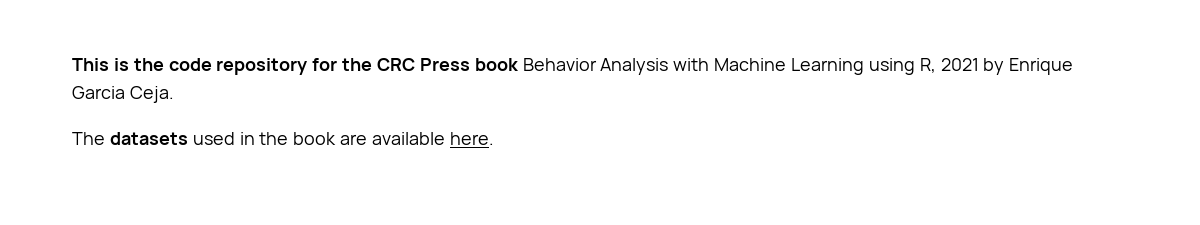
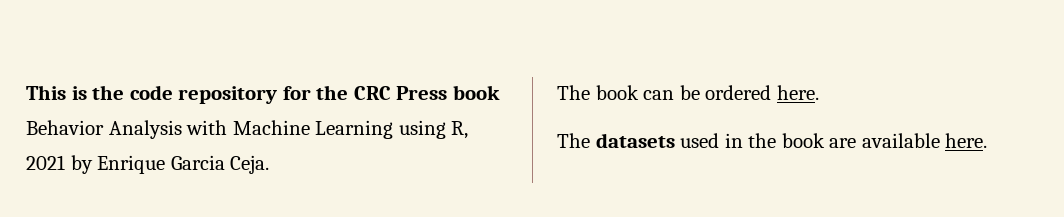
(174, 94) none -> [557,85,819,100] // The book can be ordered here.

